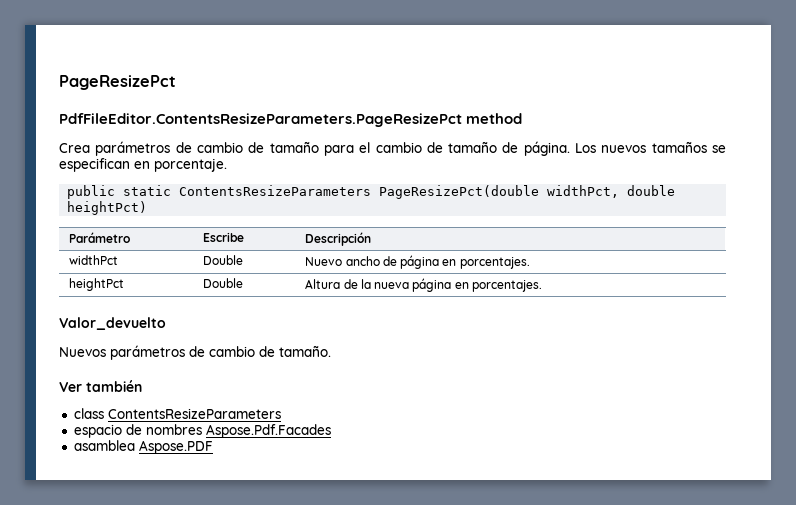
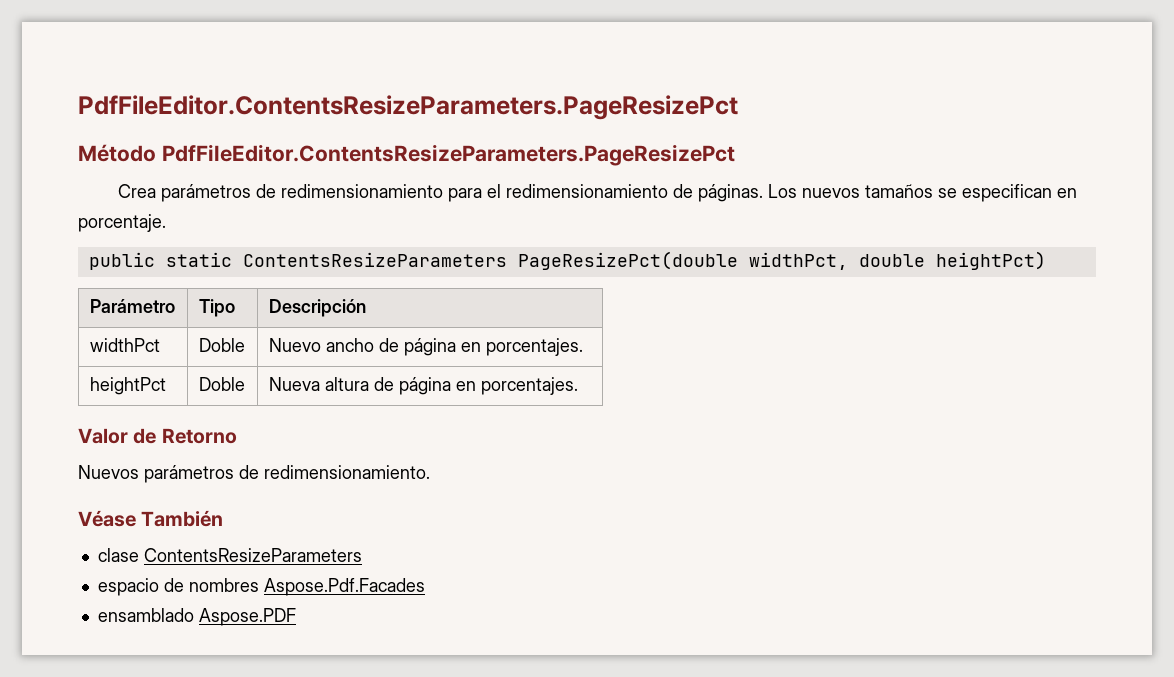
[59,75,176,90] [59,113,523,127] PageResizePct // PdfFileEditor.ContentsResizeParameters.PageResizePct method -> [78,95,738,120] [78,144,735,166] PdfFileEditor.ContentsResizeParameters.PageResizePct // Método PdfFileEditor.ContentsResizeParameters.PageResizePct
[196,141,570,156] cambio de tamaño para el cambio de tamaño de página. -> [281,184,764,202] redimensionamiento para el redimensionamiento de páginas.
[203,232,245,242] Escribe -> [198,299,235,317] Tipo
[203,255,244,265] Double -> [198,338,245,352] Doble
[203,278,244,288] [305,278,542,292] [59,317,166,330] Double | Altura de la nueva página en porcentajes. // Valor_devuelto -> [198,377,245,391] [268,377,578,395] [78,428,237,444] Doble | Nueva altura de página en porcentajes. // Valor de Retorno
[209,345,331,357] [59,380,142,392] [73,408,104,419] cambio de tamaño. // Ver también // class -> [264,465,430,479] [78,510,224,527] [97,548,139,562] redimensionamiento. // Véase También // clase
[73,440,135,451] asamblea -> [97,608,194,622] ensamblado

